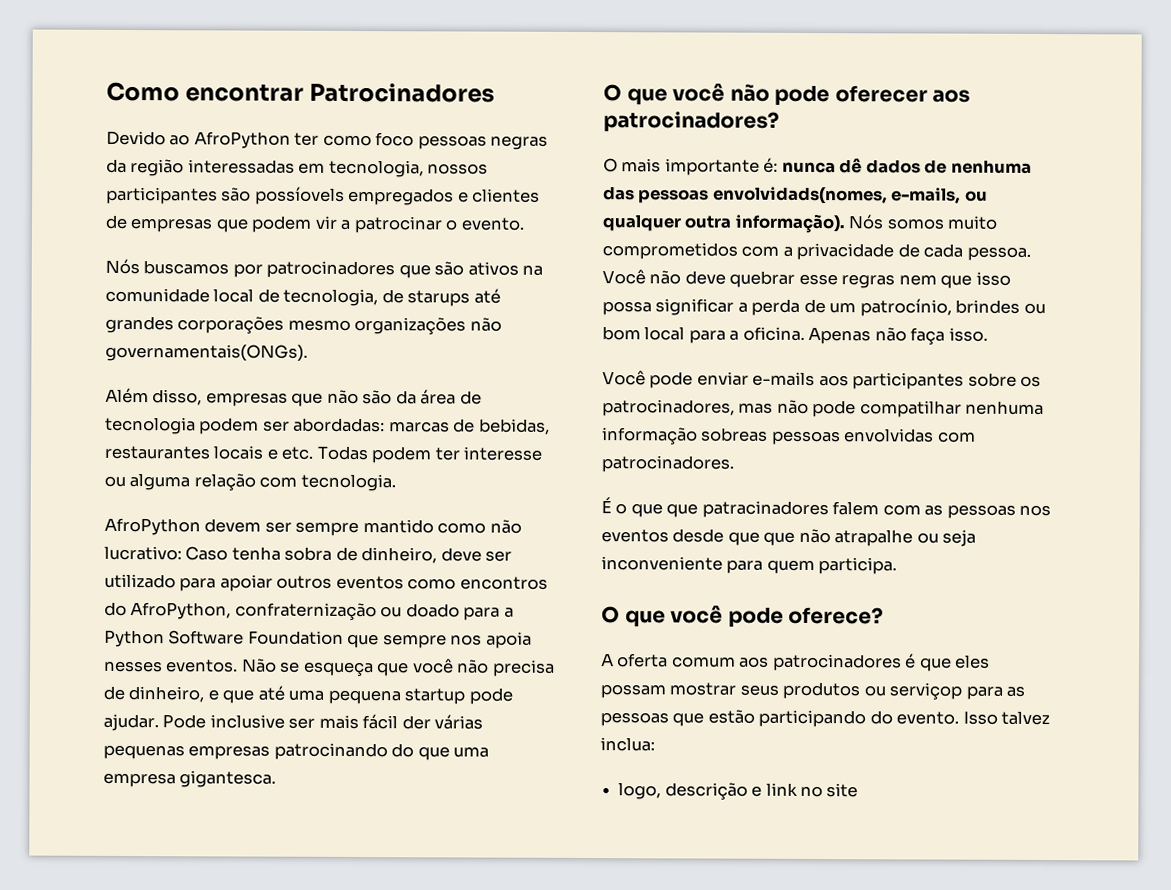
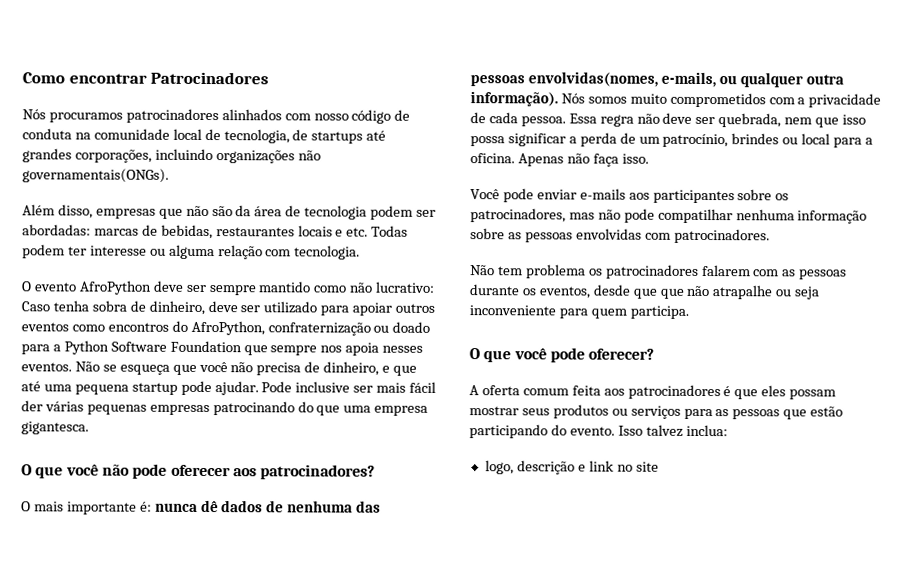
[106,130,549,150] [106,158,489,178] [106,186,541,206] [105,214,524,234] [105,258,519,279] Devido ao AfroPython ter como foco pessoas negras da região interessadas em tecnologia, nossos participantes são possíovels empregados e clientes de empresas que podem vir a patrocinar o evento. // Nós buscamos por patrocinadores que são ativos -> [22,108,411,124] [22,128,72,140] Nós procuramos patrocinadores alinhados com nosso código de conduta
[407,290,471,307] starups -> [311,131,364,144] startups
[177,316,351,334] corporações mesmo -> [74,148,213,163] corporações, incluindo
[104,517,262,536] AfroPython devem -> [21,280,184,295] O evento AfroPython deve
[712,186,888,205] envolvidads(nomes, -> [527,71,658,87] envolvidas(nomes,
[602,269,896,289] Você não deve quebrar esse regras -> [568,112,782,128] Essa regra não deve ser quebrada,
[602,326,641,341] bom -> (799, 141) none
[701,427,769,442] sobreas -> [470,228,522,240] sobre as
[601,497,1052,519] [601,529,669,543] É o que que patracinadores falem com as pessoas nos eventos -> [470,264,848,280] [469,284,591,299] Não tem problema os patrocinadores falarem com as pessoas durante os eventos,
[788,606,885,625] oferece? -> [588,348,655,360] oferecer?
(736, 662) none -> [571,385,601,396] feita
[889,682,963,700] serviçop -> [630,405,681,419] serviços

